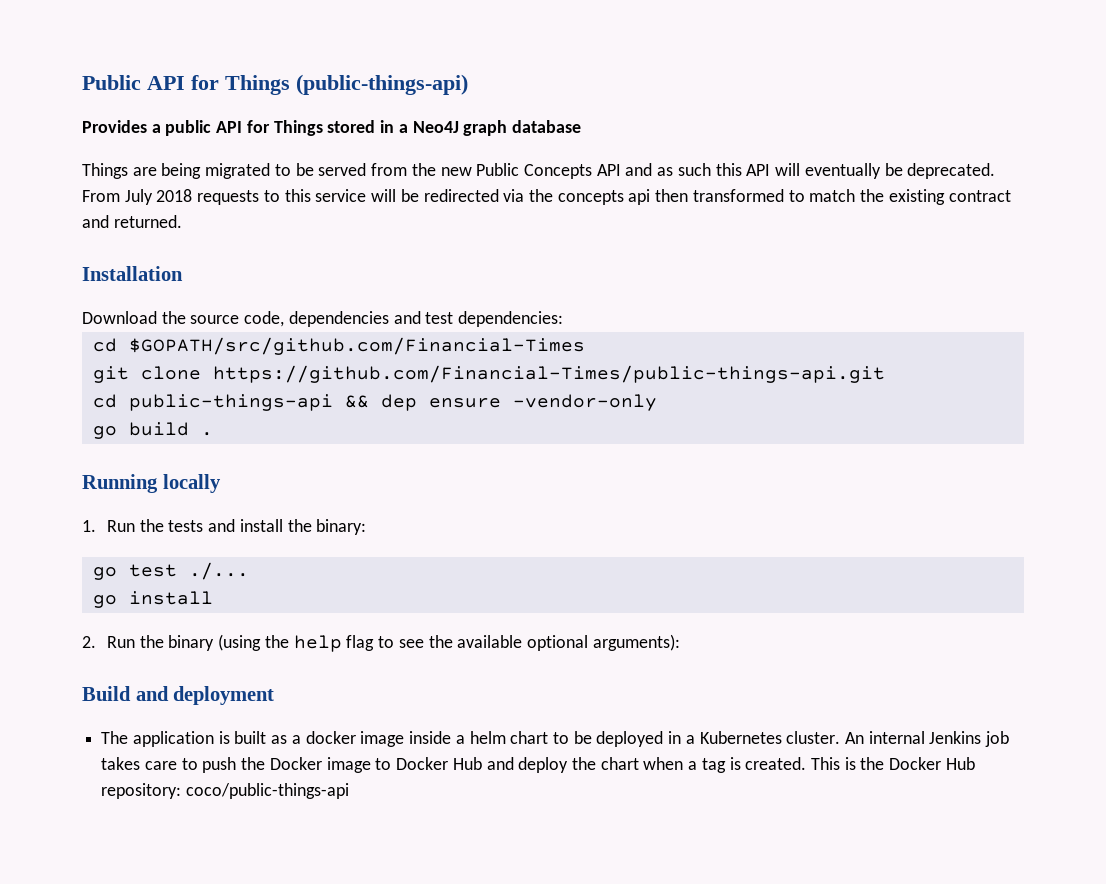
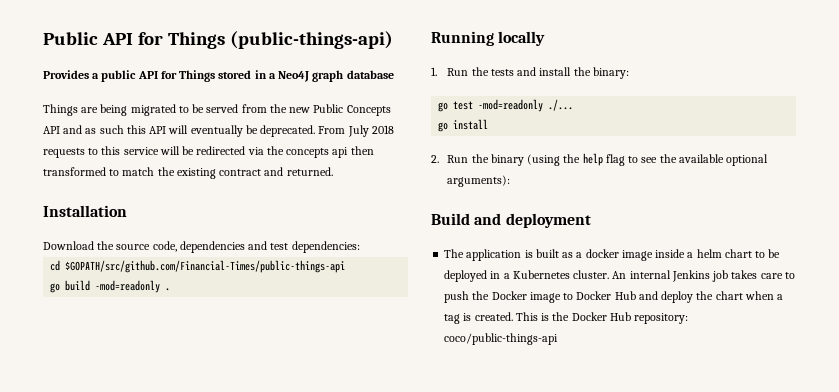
[128,337,585,355] [92,365,885,383] [92,394,657,411] $GOPATH/src/github.com/Financial-Times // git clone https://github.com/Financial-Times/public-things-api.git // cd public-things-api && dep ensure -vendor-only -> [65,260,346,273] $GOPATH/src/github.com/Financial-Times/public-things-api
(189, 429) none -> [95,280,161,293] -mod=readonly
(177, 570) none -> [478,99,544,112] -mod=readonly

